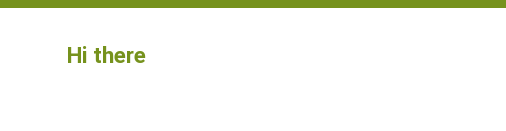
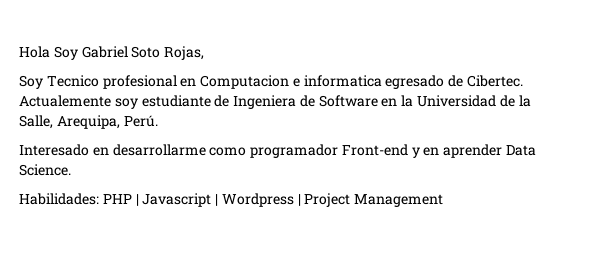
[67,46,147,63] Hi there -> [19,46,205,60] [19,75,524,89] [19,95,531,109] [19,115,158,129] [19,144,537,158] [19,164,71,176] [19,193,444,207] Hola Soy Gabriel Soto Rojas, // Soy Tecnico profesional en Computacion e informatica egresado de Cibertec. Actualemente soy estudiante de Ingeniera de Software en la Universidad de la Salle, Arequipa, Perú. // Interesado en desarrollarme como programador Front-end y en aprender Data Science. // Habilidades: PHP | Javascript | Wordpress | Project Management

